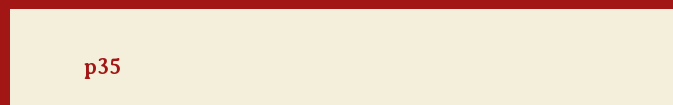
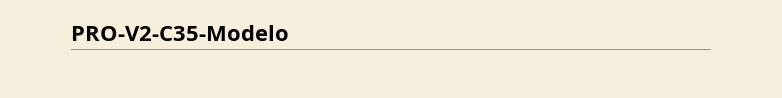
[84,58,121,79] p35 -> [71,25,289,41] PRO-V2-C35-Modelo

